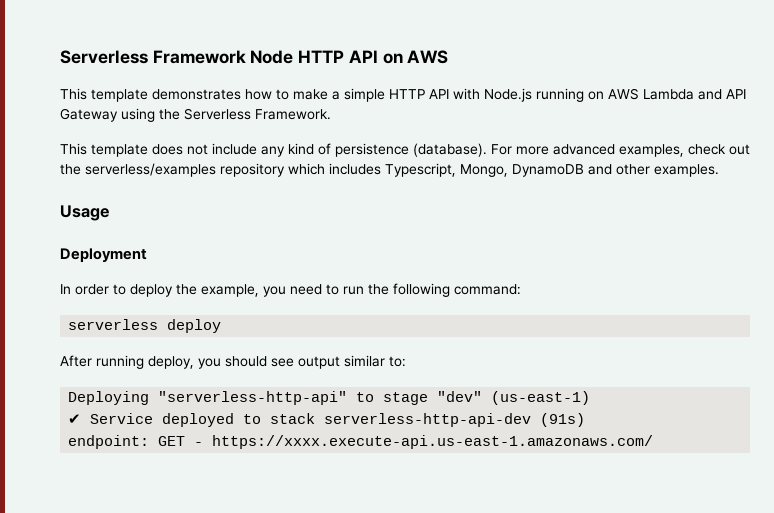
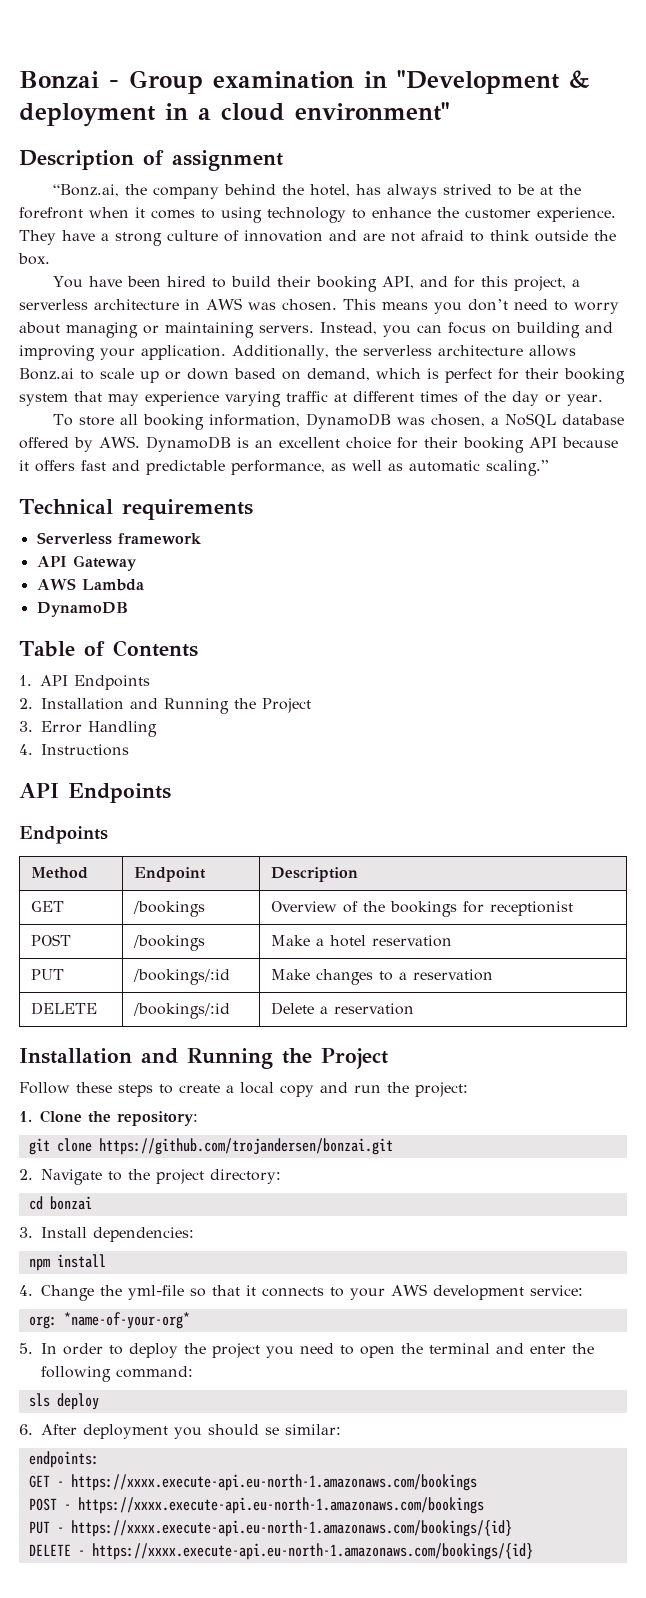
[60,50,449,64] [60,88,746,102] [60,108,331,122] [60,143,750,157] [60,163,719,177] [60,205,109,221] [60,248,147,262] Serverless Framework Node HTTP API on AWS // This template demonstrates how to make a simple HTTP API with Node.js running on AWS Lambda and API Gateway using the Serverless Framework. // This template does not include any kind of persistence (database). For more advanced examples, check out the serverless/examples repository which includes Typescript, Mongo, DynamoDB and other examples. // Usage // Deployment // -> [19,70,590,94] [19,102,450,127] [19,150,283,171] [52,184,581,199] [19,207,616,223] [19,230,616,246] [18,253,50,265] [52,276,580,292] [19,298,619,314] [19,322,613,338] [19,345,576,361] [19,368,625,384] [19,391,603,407] [52,413,624,430] [19,436,618,453] [19,460,548,476] [19,499,253,520] [36,532,201,545] [36,555,137,571] [36,578,144,591] [36,602,128,617] [19,640,198,657] [19,675,150,690] [19,698,311,714] [19,721,157,737] [19,744,129,756] [19,783,171,803] [19,826,108,844] [31,867,89,879] [134,867,207,882] [271,867,359,882] [31,901,65,912] [133,901,206,917] [271,901,574,917] [31,934,72,946] [133,935,206,951] [271,935,453,947] [31,969,65,980] [133,969,231,985] [271,969,494,985] [31,1002,98,1015] [133,1003,231,1019] [271,1002,415,1015] [19,1048,388,1069] [19,1082,468,1097] [19,1110,198,1126] [28,1138,393,1155] [19,1169,281,1185] [28,1196,92,1210] [19,1227,194,1242] [28,1254,106,1271] [19,1284,583,1301] [28,1312,190,1329] [19,1343,33,1354] Bonzai - Group examination in "Development & deployment in a cloud environment" // Description of assignment // “Bonz.ai, the company behind the hotel, has always strived to be at the forefront when it comes to using technology to enhance the customer experience. They have a strong culture of innovation and are not afraid to think outside the box. // You have been hired to build their booking API, and for this project, a serverless architecture in AWS was chosen. This means you don’t need to worry about managing or maintaining servers. Instead, you can focus on building and improving your application. Additionally, the serverless architecture allows Bonz.ai to scale up or down based on demand, which is perfect for their booking system that may experience varying traffic at different times of the day or year. // To store all booking information, DynamoDB was chosen, a NoSQL database offered by AWS. DynamoDB is an excellent choice for their booking API because it offers fast and predictable performance, as well as automatic scaling.” // Technical requirements // Serverless framework // API Gateway // AWS Lambda // DynamoDB // Table of Contents // 1. API Endpoints // 2. Installation and Running the Project // 3. Error Handling // 4. Instructions // API Endpoints // Endpoints // Method | Endpoint | Description // GET | /bookings | Overview of the bookings for receptionist // POST | /bookings | Make a hotel reservation // PUT | /bookings/:id | Make changes to a reservation // DELETE | /bookings/:id | Delete a reservation // Installation and Running the Project // Follow these steps to create a local copy and run the project: // 1. Clone the repository: // git clone https://github.com/trojandersen/bonzai.git // 2. Navigate to the project directory: // cd bonzai // 3. Install dependencies: // npm install // 4. Change the yml-file so that it connects to your AWS development service: // org: *name-of-your-org* // 5.
[201,284,259,297] example, -> [212,1343,260,1358] project
[343,286,364,295] run -> [360,1343,566,1358] open the terminal and enter
[68,319,159,330] serverless -> [28,1393,50,1407] sls
[60,355,406,369] [68,391,591,405] [68,413,586,427] [68,435,654,449] After running deploy, you should see output similar to: // Deploying "serverless-http-api" to stage "dev" (us-east-1) // ✔ Service deployed to stack serverless-http-api-dev (91s) // endpoint: GET - https://xxxx.execute-api.us-east-1.amazonaws.com/ -> [19,1424,341,1439] [28,1451,99,1468] [28,1474,477,1491] [28,1497,484,1514] [28,1520,512,1537] [28,1543,533,1560] 6. After deployment you should se similar: // endpoints: // GET - https://xxxx.execute-api.eu-north-1.amazonaws.com/bookings // POST - https://xxxx.execute-api.eu-north-1.amazonaws.com/bookings // PUT - https://xxxx.execute-api.eu-north-1.amazonaws.com/bookings/{id} // DELETE - https://xxxx.execute-api.eu-north-1.amazonaws.com/bookings/{id}

